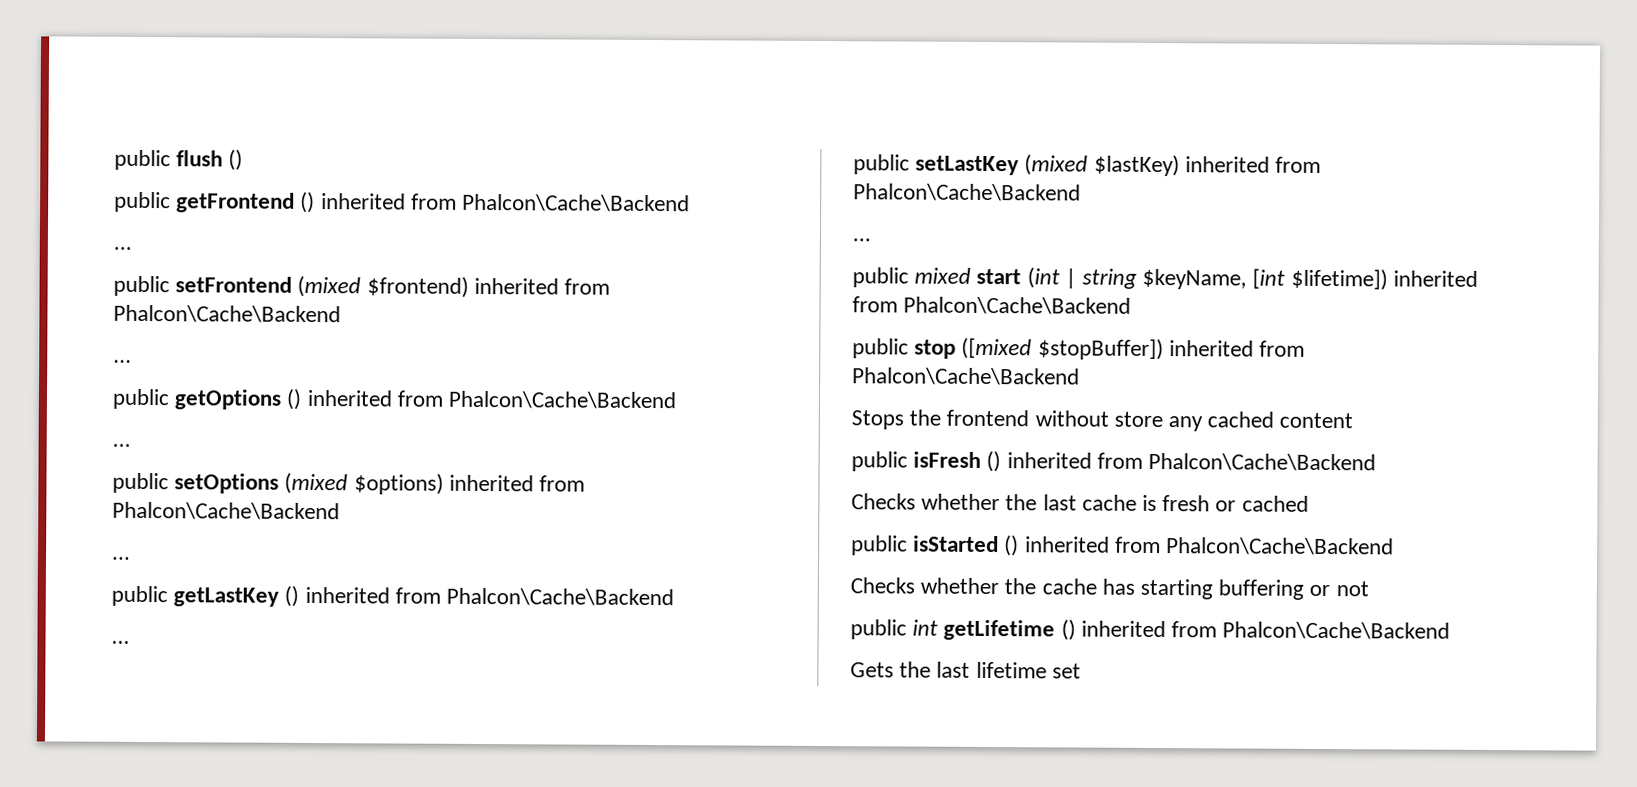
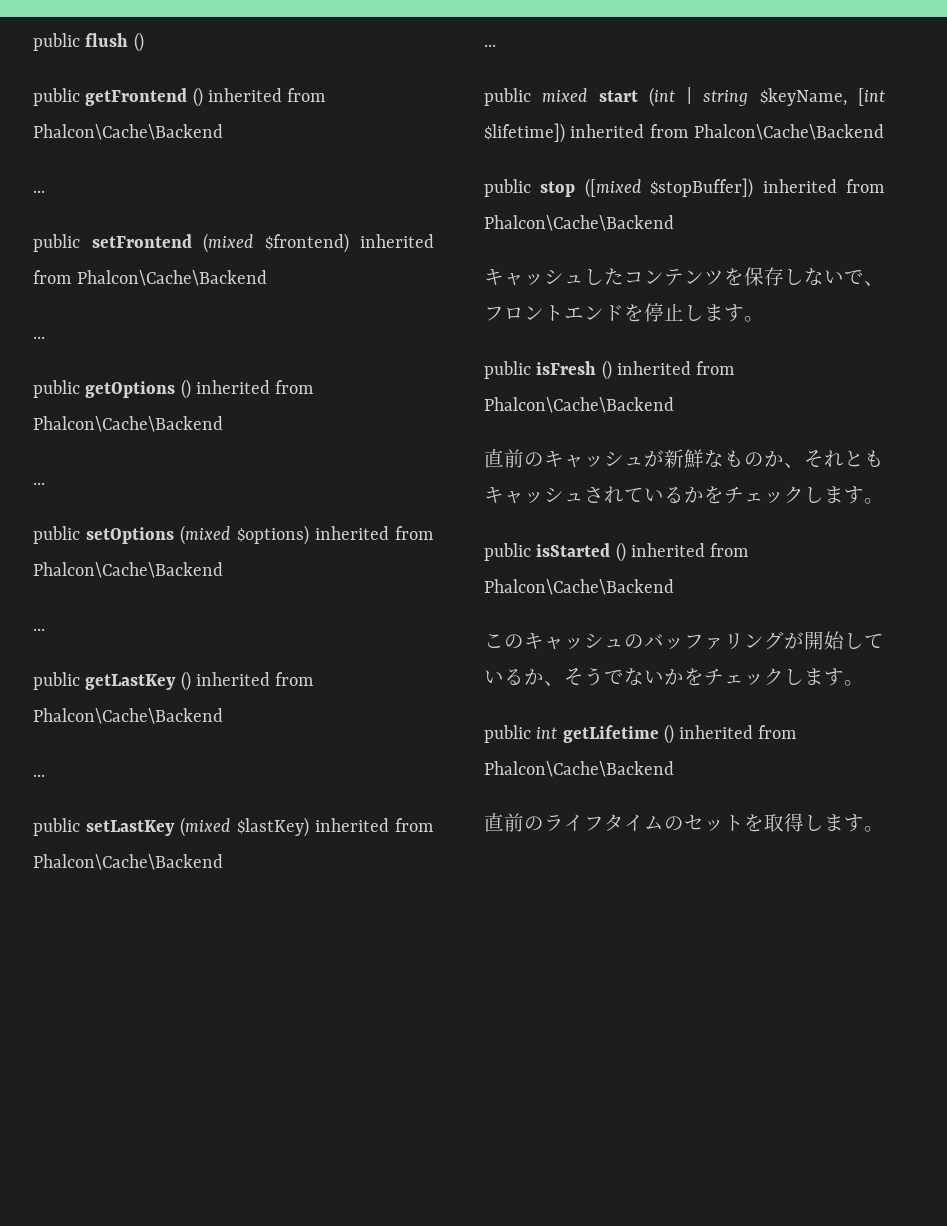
[851,409,1354,432] Stops the frontend without store any cached content -> [484,267,884,286] [484,303,764,322] キャッシュしたコンテンツを保存しないで、フロントエンドを停止します。
[851,493,1309,512] Checks whether the last cache is fresh or cached -> [484,448,884,468] [484,486,884,504] 直前のキャッシュが新鮮なものか、それともキャッシュされているかをチェックします。
[850,577,1369,600] Checks whether the cache has starting buffering or not -> [484,631,884,650] [484,667,864,686] このキャッシュのバッファリングが開始しているか、そうでないかをチェックします。
[850,661,1081,679] Gets the last lifetime set -> [484,812,884,832] 直前のライフタイムのセットを取得します。

